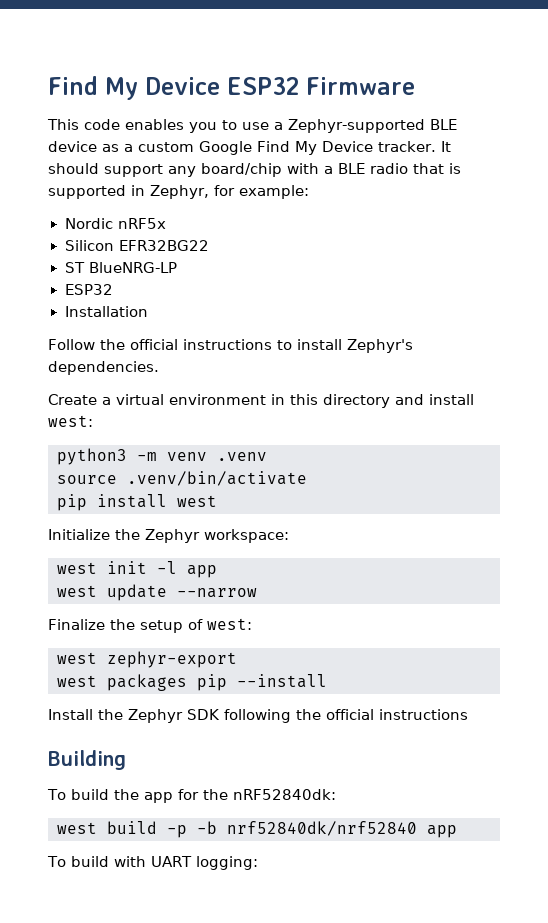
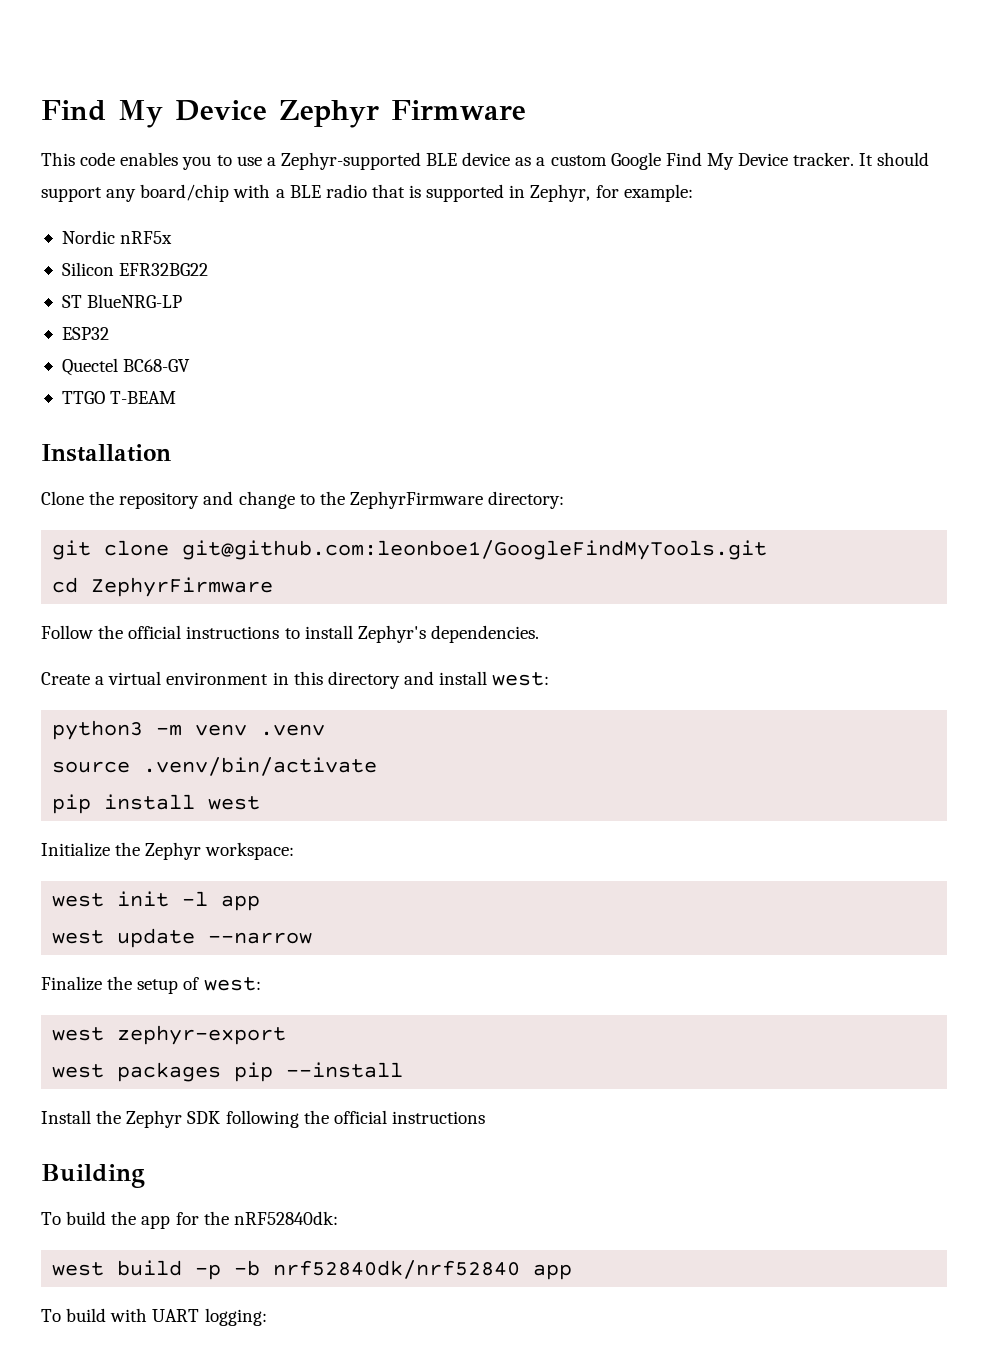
[48,76,299,100] Find My Device ESP32 -> [41,100,379,128] Find My Device Zephyr
[64,306,148,317] Installation -> [61,358,191,376] [61,391,177,404] [41,444,171,462] [41,491,565,509] [52,540,768,560] [52,577,274,597] Quectel BC68-GV // TTGO T-BEAM // Installation // Clone the repository and change to the ZephyrFirmware directory: // git clone git@github.com:leonboe1/GoogleFindMyTools.git // cd ZephyrFirmware

